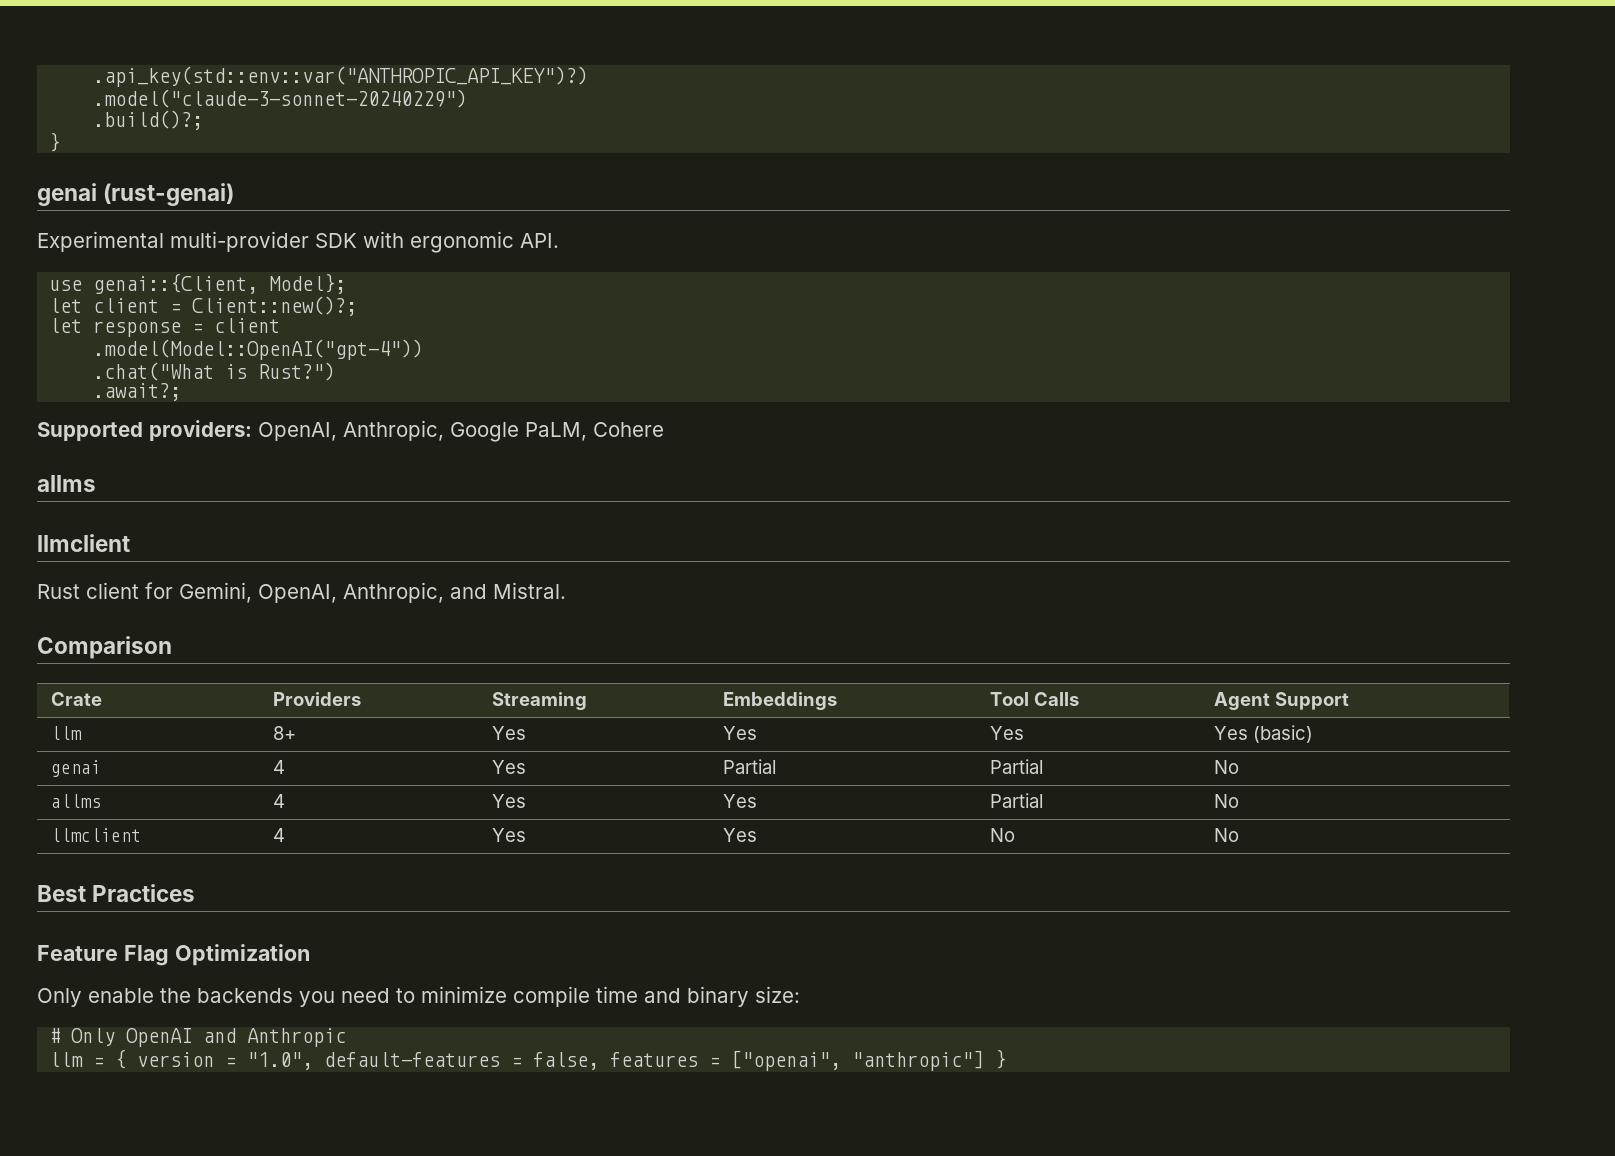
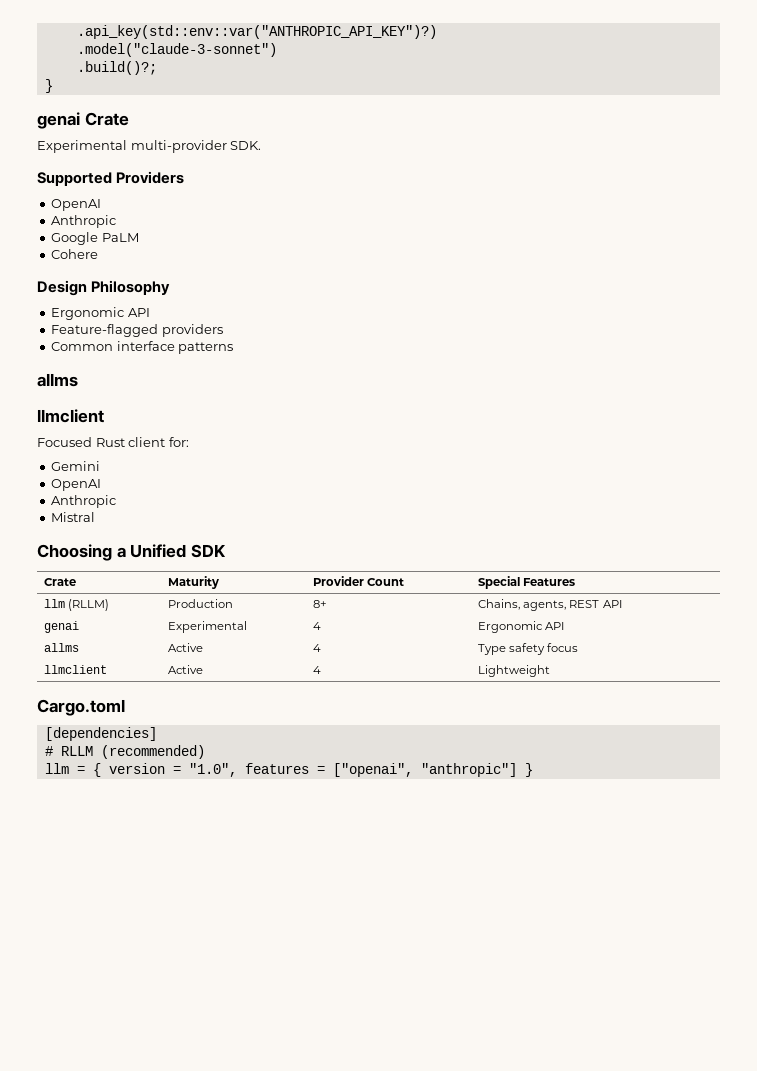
[93,89,468,108] .model("claude-3-sonnet-20240229") -> [76,43,277,57] .model("claude-3-sonnet")
[103,183,235,206] (rust-genai) -> [84,112,129,126] Crate
[315,231,559,253] [49,273,347,294] [49,296,358,316] [49,318,281,337] [93,339,424,360] [93,362,336,381] [93,383,182,401] [37,420,664,442] SDK with ergonomic API. // use genai::{Client, Model}; // let client = Client::new()?; // let response = client // .model(Model::OpenAI("gpt-4")) // .chat("What is Rust?") // .await?; // Supported providers: OpenAI, Anthropic, Google PaLM, Cohere -> [230,141,262,150] [37,171,185,186] [51,199,102,211] [51,215,117,228] [51,232,139,245] [51,249,99,259] [37,280,171,296] [51,307,150,320] [51,324,223,337] [51,341,234,354] SDK. // Supported Providers // OpenAI // Anthropic // Google PaLM // Cohere // Design Philosophy // Ergonomic API // Feature-flagged providers // Common interface patterns
(130, 543) none -> [37,437,92,447] Focused
[145,582,566,603] [37,636,172,659] [51,692,103,706] [273,692,362,706] [492,692,588,710] [723,692,838,710] [990,692,1080,706] [1214,692,1350,710] [51,726,83,740] for Gemini, OpenAI, Anthropic, and Mistral. // Comparison // Crate | Providers | Streaming | Embeddings | Tool Calls | Agent Support // llm -> [168,437,189,447] [51,461,101,471] [51,479,102,491] [51,495,117,508] [51,512,96,522] [37,544,226,561] [44,578,77,586] [168,576,220,589] [313,576,405,586] [478,576,576,589] [44,599,110,611] [168,599,234,608] for: // Gemini // OpenAI // Anthropic // Mistral // Choosing a Unified SDK // Crate | Maturity | Provider Count | Special Features // llm (RLLM) | Production
[492,726,527,740] [723,726,758,740] [990,726,1025,740] [1214,725,1314,743] [51,760,102,777] [273,760,286,774] [492,760,527,774] [723,759,777,774] [990,759,1044,774] [1214,760,1240,774] [51,794,102,808] [273,794,286,808] [492,794,527,808] [723,794,758,808] [990,793,1044,808] [1214,794,1240,808] [51,828,142,842] [273,828,286,842] [492,828,527,842] [723,828,758,842] [990,828,1016,842] [1214,828,1240,842] [37,884,196,902] [37,944,310,966] [37,986,800,1007] [49,1028,347,1047] Yes | Yes | Yes | Yes (basic) // genai | 4 | Yes | Partial | Partial | No // allms | 4 | Yes | Yes | Partial | No // llmclient | 4 | Yes | Yes | No | No // Best Practices // Feature Flag Optimization // Only enable the backends you need to minimize compile time and binary size: // # Only OpenAI and Anthropic -> [478,599,622,611] [44,621,80,633] [168,621,248,633] [313,622,322,630] [478,621,565,633] [44,643,80,652] [168,643,204,652] [313,644,322,652] [478,643,579,655] [44,665,108,674] [168,665,204,674] [313,666,322,674] [478,665,551,677] [37,699,125,716] [44,727,157,741] [44,745,205,759] Chains, agents, REST API // genai | Experimental | 4 | Ergonomic API // allms | Active | 4 | Type safety focus // llmclient | Active | 4 | Lightweight // Cargo.toml // [dependencies] // # RLLM (recommended)
[324,1052,600,1070] default-features = false, -> (237, 770) none

